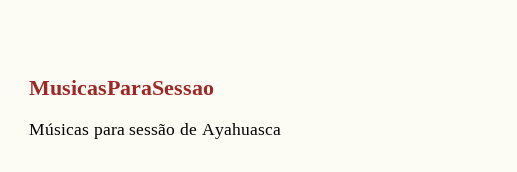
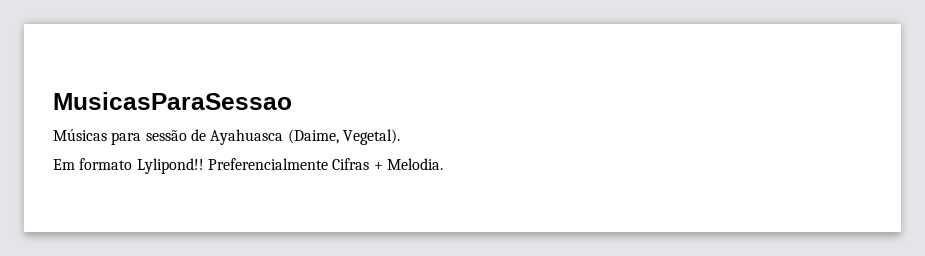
(281, 131) none -> [287,129,400,145] [53,158,443,174] (Daime, Vegetal). // Em formato Lylipond!! Preferencialmente Cifras + Melodia.

